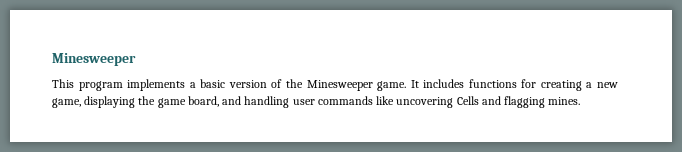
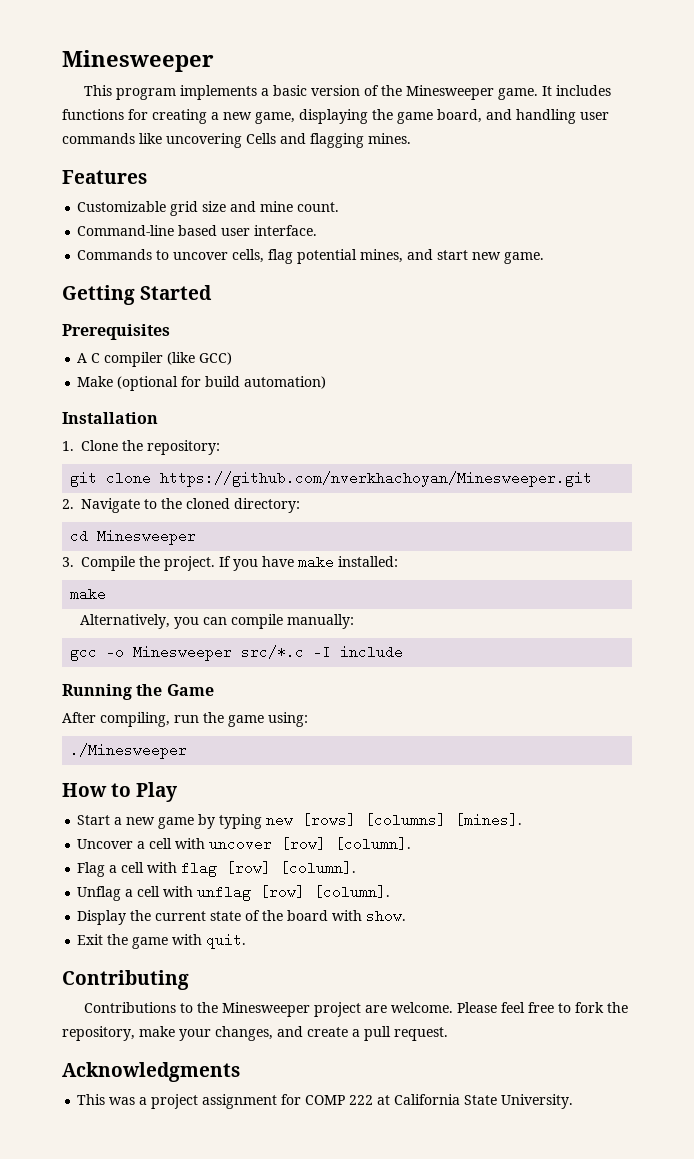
(581, 101) none -> [62,170,147,184] [77,201,340,216] [77,225,318,236] [77,249,545,264] [62,285,213,305] [62,324,170,340] [77,352,233,367] [77,376,327,391] [62,412,158,424] [62,440,220,455] [70,471,593,487] [62,498,300,513] [70,529,197,545] [62,555,398,571] [70,587,107,601] [79,614,354,629] [70,645,404,661] [62,684,214,700] [62,712,308,727] [70,743,188,759] [62,782,178,802] [77,813,523,829] [77,837,412,851] [77,861,357,877] [77,885,391,901] [77,910,407,925] [77,934,247,949] [62,970,189,990] [83,1002,628,1017] [62,1026,448,1041] [62,1062,240,1082] [77,1094,574,1109] // Features // Customizable grid size and mine count. // Command-line based user interface. // Commands to uncover cells, flag potential mines, and start new game. // Getting Started // Prerequisites // A C compiler (like GCC) // Make (optional for build automation) // Installation // 1. Clone the repository: // git clone https://github.com/nverkhachoyan/Minesweeper.git // 2. Navigate to the cloned directory: // cd Minesweeper // 3. Compile the project. If you have make installed: // make // Alternatively, you can compile manually: // gcc -o Minesweeper src/*.c -I include // Running the Game // After compiling, run the game using: // ./Minesweeper // How to Play // Start a new game by typing new [rows] [columns] [mines]. // Uncover a cell with uncover [row] [column]. // Flag a cell with flag [row] [column]. // Unflag a cell with unflag [row] [column]. // Display the current state of the board with show. // Exit the game with quit. // Contributing // Contributions to the Minesweeper project are welcome. Please feel free to fork the repository, make your changes, and create a pull request. // Acknowledgments // This was a project assignment for COMP 222 at California State University.

